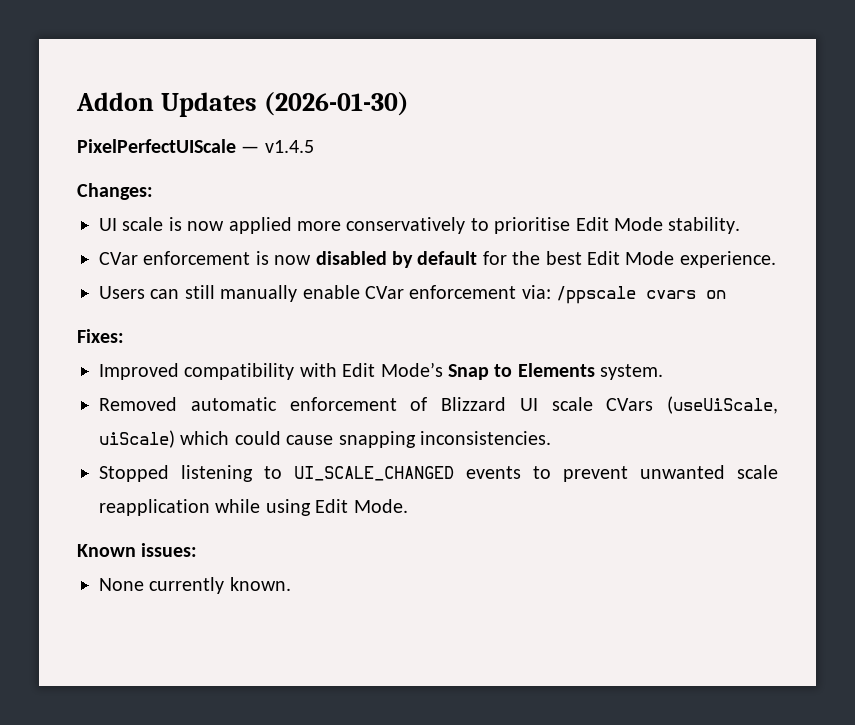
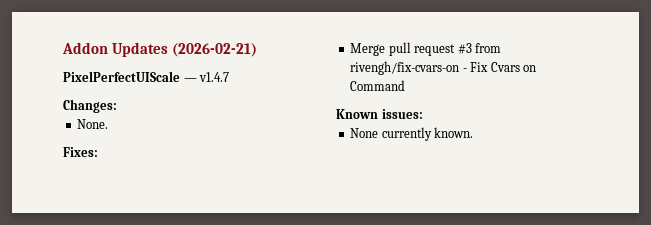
[263,92,409,116] (2026-01-30) -> [172,43,258,57] (2026-02-21)
[264,140,314,153] v1.4.5 -> [199,72,230,82] v1.4.7
[99,217,741,234] [99,251,776,268] [99,285,727,304] [77,329,124,343] [99,362,664,380] [99,396,778,414] [99,430,551,448] [99,465,778,482] [99,499,408,516] UI scale is now applied more conservatively to prioritise Edit Mode stability. // CVar enforcement is now disabled by default for the best Edit Mode experience. // Users can still manually enable CVar enforcement via: /ppscale cvars on // Fixes: // Improved compatibility with Edit Mode’s Snap to Elements system. // Removed automatic enforcement of Blizzard UI scale CVars (useUiScale, uiScale) which could cause snapping inconsistencies. // Stopped listening to UI_SCALE_CHANGED events to prevent unwanted scale reapplication while using Edit Mode. -> [77,119,109,129] [63,147,98,157] [350,42,502,56] [350,61,537,75] [350,80,406,91] None. // Fixes: // Merge pull request #3 from rivengh/fix-cvars-on - Fix Cvars on Command

